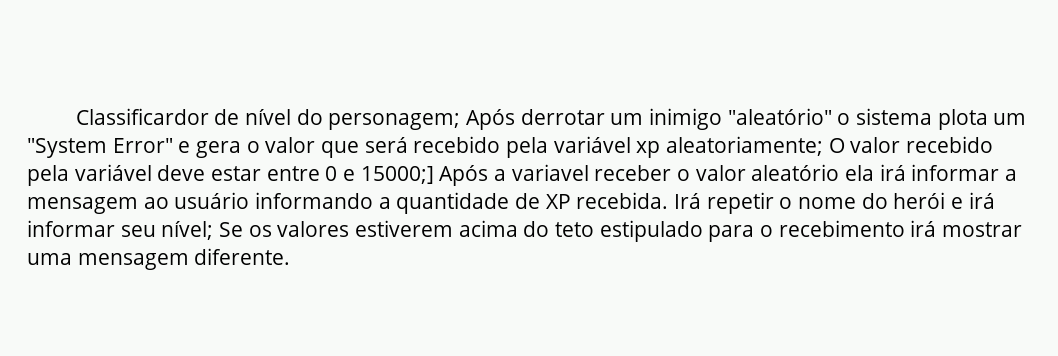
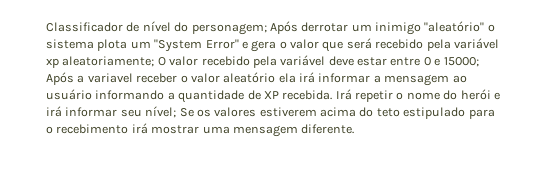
[75,108,209,125] Classificardor -> [46,22,123,32] Classificador
[360,166,434,184] 15000;] -> [443,57,479,67] 15000;

